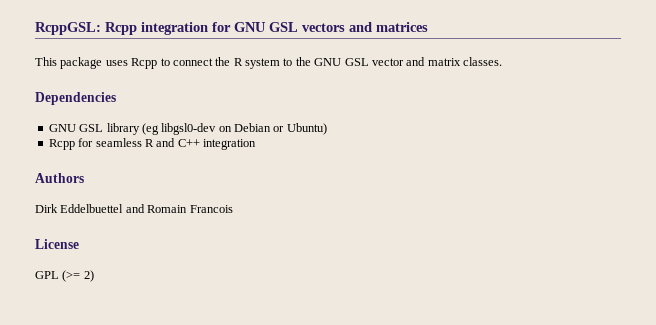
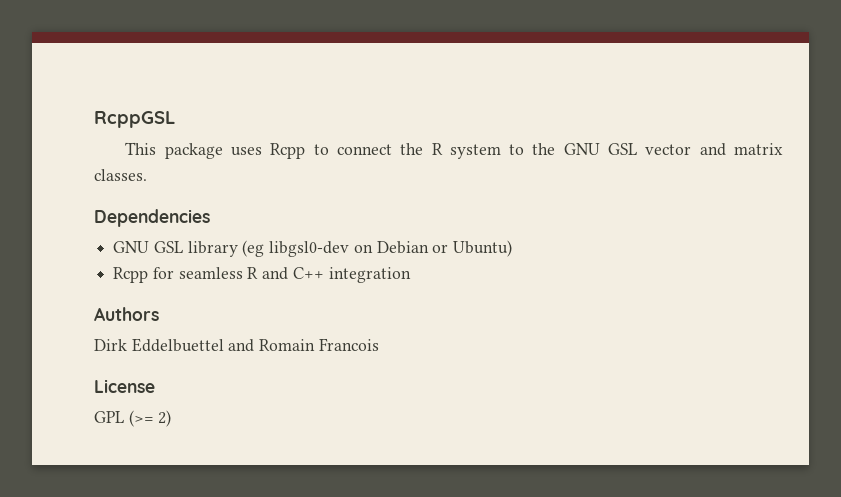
[35,22,428,35] RcppGSL: Rcpp integration for GNU GSL vectors and matrices -> [94,111,175,128] RcppGSL

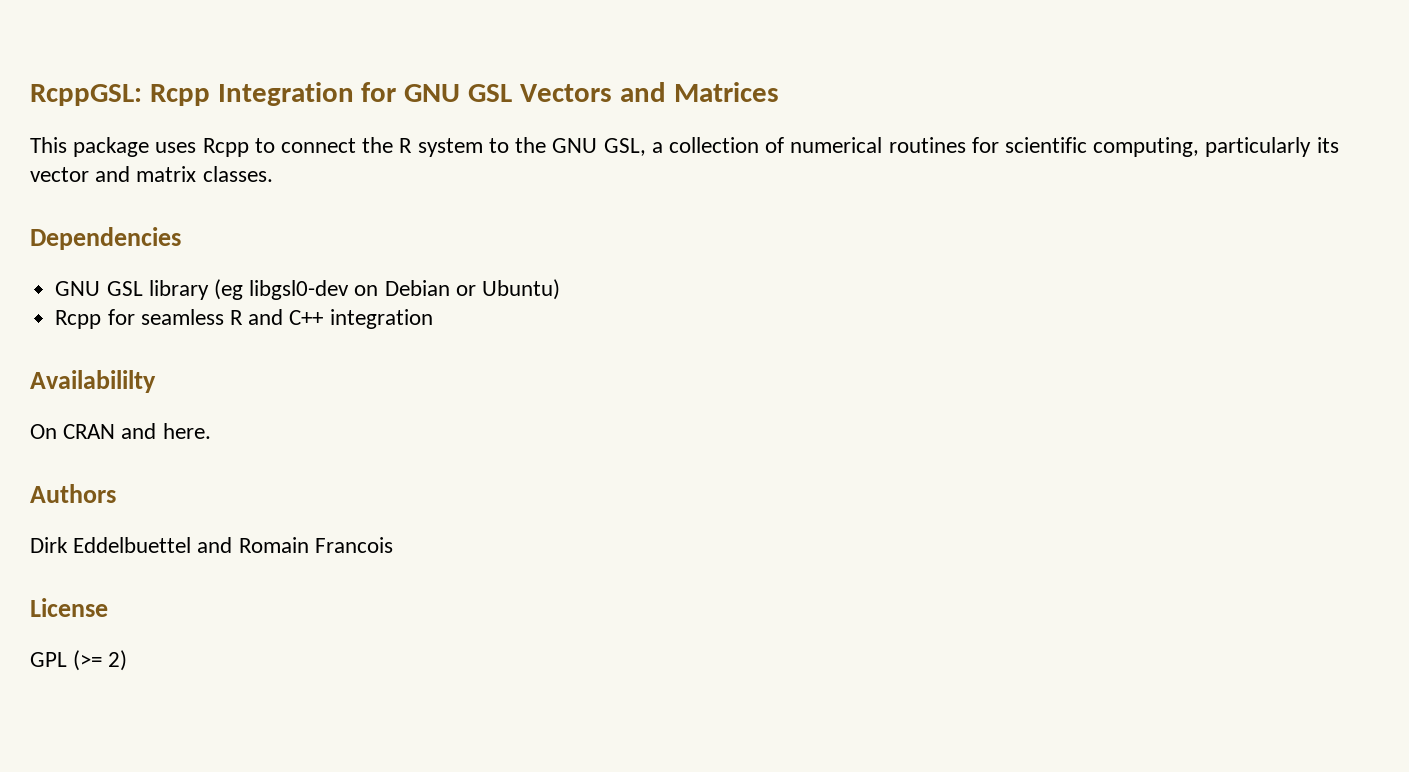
[94,111,175,128] RcppGSL -> [30,82,779,106] RcppGSL: Rcpp Integration for GNU GSL Vectors and Matrices
[608,143,638,155] GSL -> [603,137,1339,157] GSL, a collection of numerical routines for scientific computing, particularly its
(411, 275) none -> [30,370,156,393] [30,423,211,439] // Availabililty // On CRAN and here.

